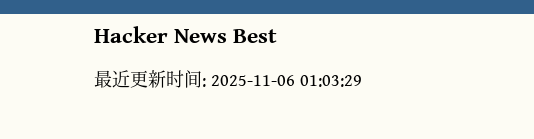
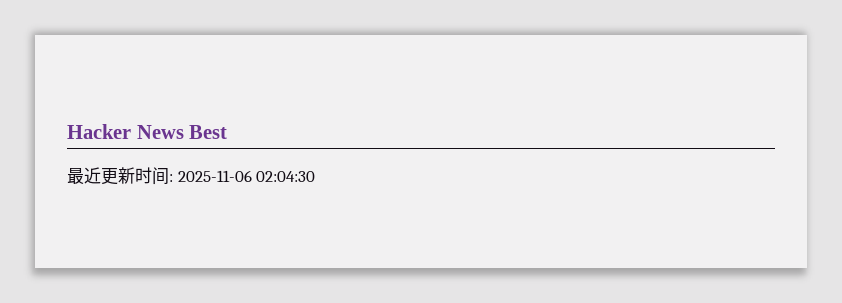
[299,75,362,87] 01:03:29 -> [256,171,316,182] 02:04:30

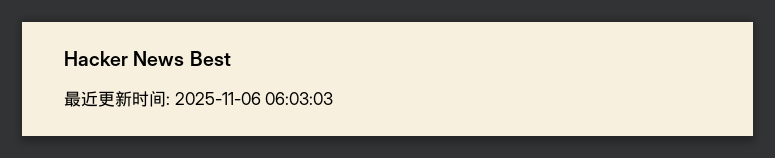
[256,171,316,182] 02:04:30 -> [265,92,334,105] 06:03:03

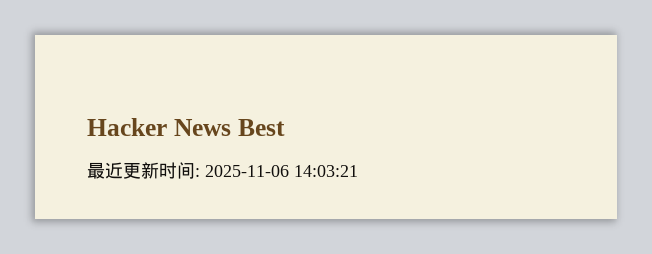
[265,92,334,105] 06:03:03 -> [294,165,358,177] 14:03:21

